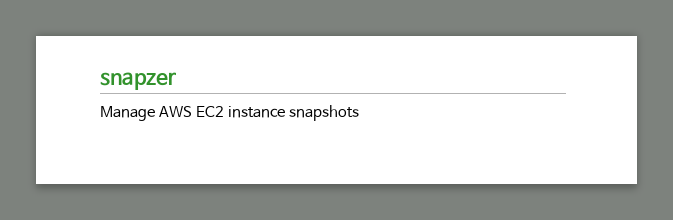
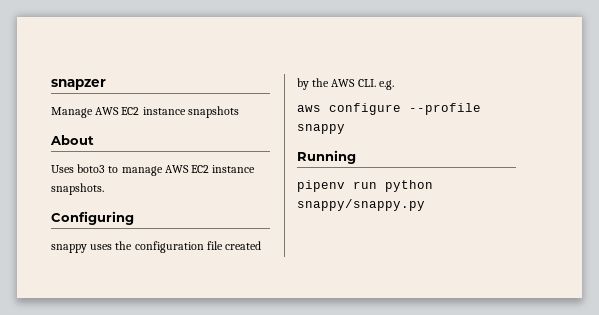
(359, 113) none -> [50,135,94,145] [51,164,256,176] [51,183,104,195] [51,211,134,225] [51,241,262,253] [297,78,394,90] [297,103,481,115] [297,124,345,134] [297,150,356,164] [297,180,433,192] [297,199,425,211] // About // Uses boto3 to manage AWS EC2 instance snapshots. // Configuring // snappy uses the configuration file created by the AWS CLI. e.g. // aws configure --profile snappy // Running // pipenv run python snappy/snappy.py

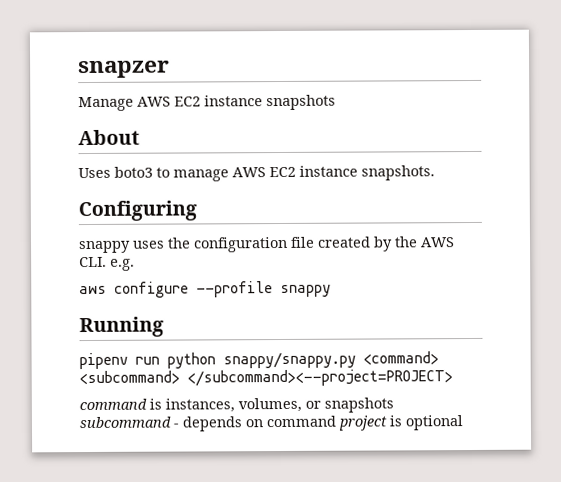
(425, 205) none -> [363,351,439,365] [79,369,453,387] [79,397,394,413] [79,415,463,432] <command> <subcommand> </subcommand><--project=PROJECT> // command is instances, volumes, or snapshots subcommand - depends on command project is optional

